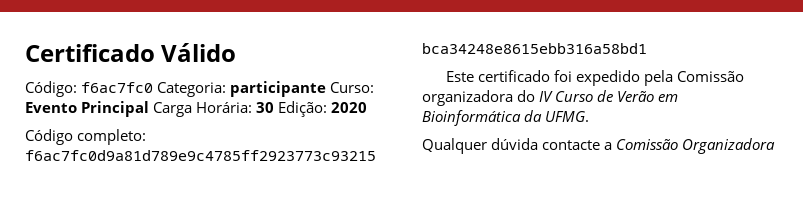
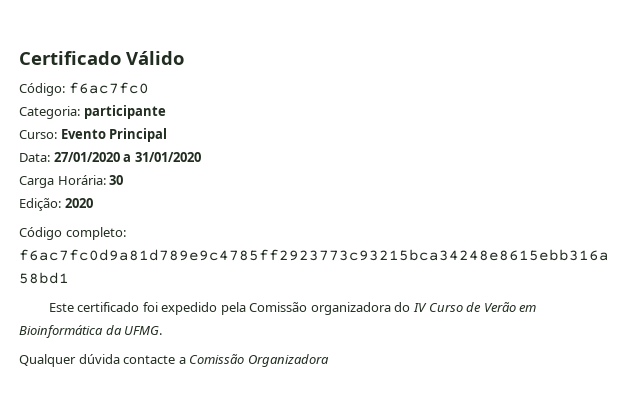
(154, 87) none -> (149, 88) //
(327, 89) none -> (166, 112) //
(150, 109) none -> [19,152,201,162] // Data: 27/01/2020 a 31/01/2020 //
(275, 107) none -> (124, 180) //

